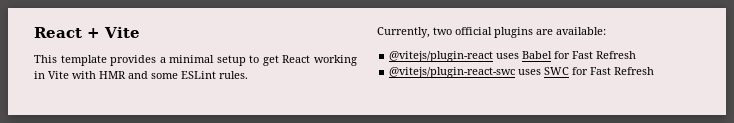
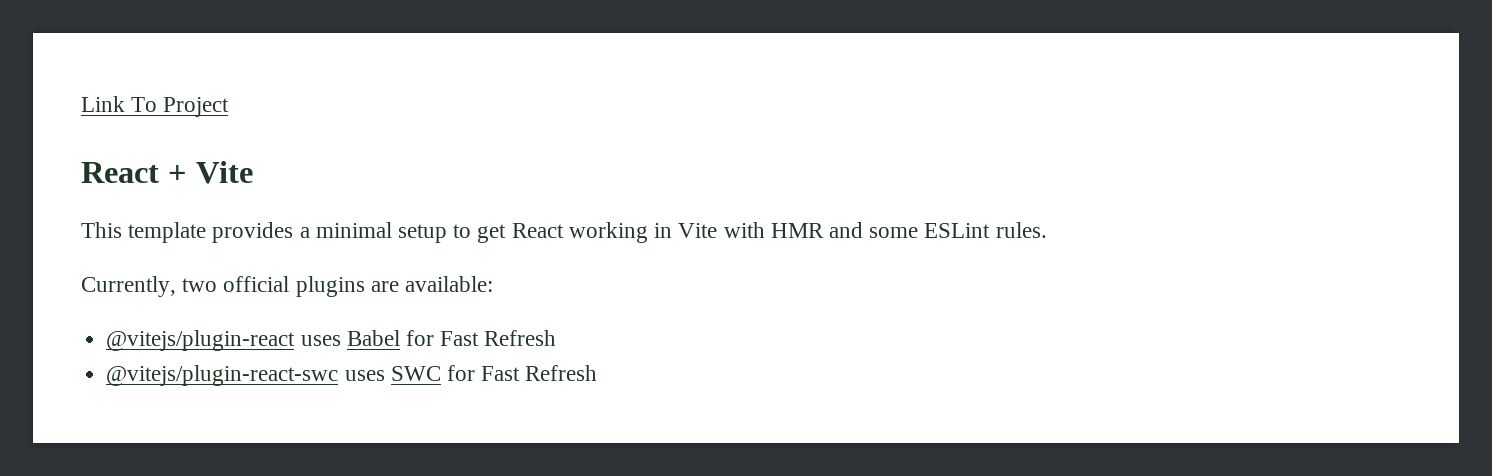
(34, 32) none -> [81,96,230,117] Link To Project //

